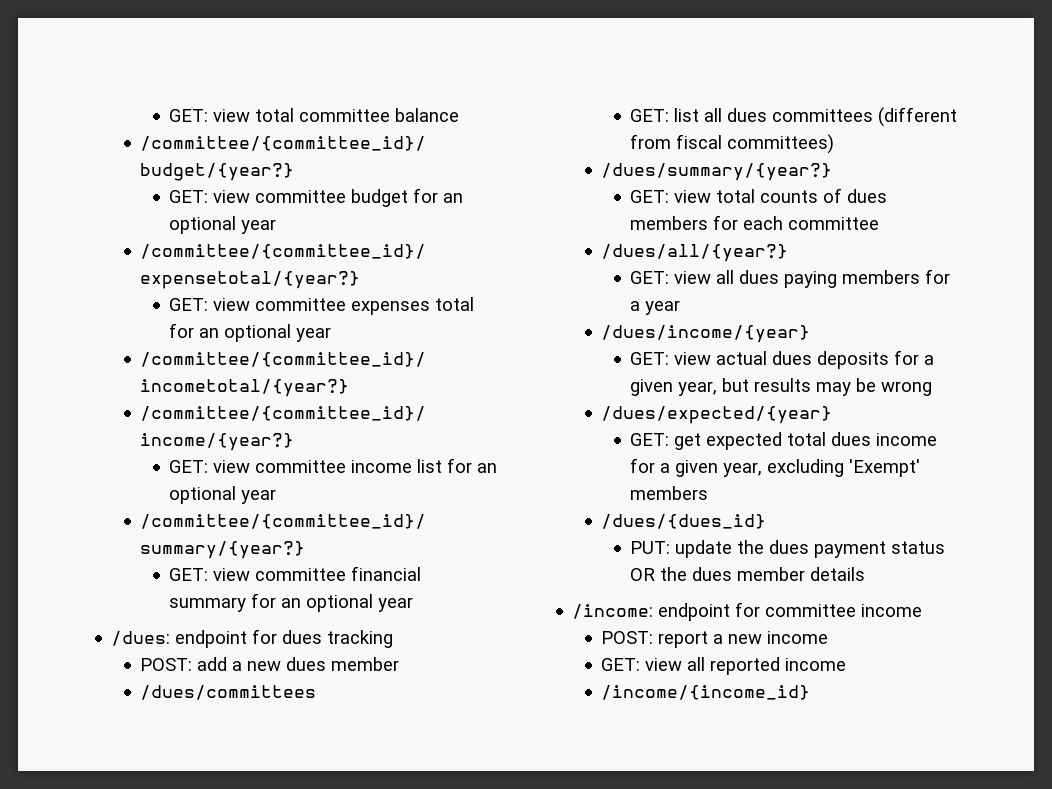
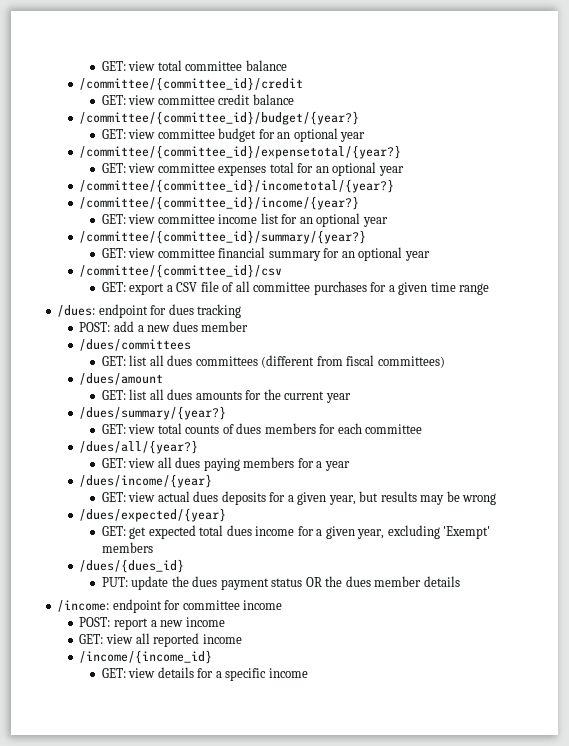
(460, 115) none -> [79,77,304,91] [101,94,294,105] // /committee/{committee_id}/credit // GET: view committee credit balance
(414, 604) none -> [79,264,283,278] [101,281,490,295] // /committee/{committee_id}/csv // GET: export a CSV file of all committee purchases for a given time range
(835, 144) none -> [79,373,164,385] [101,389,351,403] // /dues/amount // GET: list all dues amounts for the current year
(811, 692) none -> [101,667,308,681] // GET: view details for a specific income

